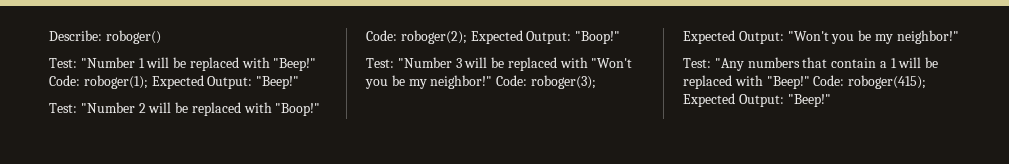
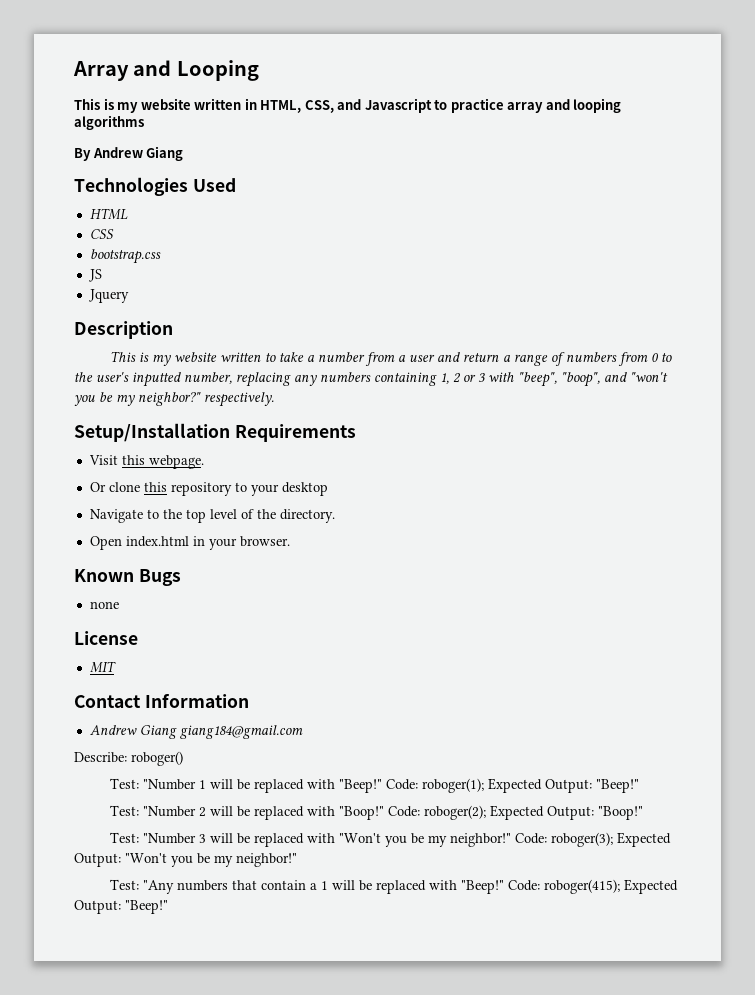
(49, 35) none -> [73,60,259,81] [74,98,622,113] [74,115,144,130] [74,146,184,161] [74,177,236,196] [89,208,128,220] [89,229,114,239] [89,249,161,264] [88,269,102,282] [88,289,129,303] [74,321,173,339] [110,351,673,366] [74,372,668,387] [74,392,274,407] [74,423,356,442] [88,455,204,469] [89,482,328,496] [89,509,335,523] [89,536,290,550] [74,569,181,586] [89,601,119,609] [74,631,138,645] [89,661,116,673] [74,693,249,708] [89,725,303,739] Array and Looping // This is my website written in HTML, CSS, and Javascript to practice array and looping algorithms // By Andrew Giang // Technologies Used // HTML // CSS // bootstrap.css // JS // Jquery // Description // This is my website written to take a number from a user and return a range of numbers from 0 to the user's inputted number, replacing any numbers containing 1, 2 or 3 with "beep", "boop", and "won't you be my neighbor?" respectively. // Setup/Installation Requirements // Visit this webpage. // Or clone this repository to your desktop // Navigate to the top level of the directory. // Open index.html in your browser. // Known Bugs // none // License // MIT // Contact Information // Andrew Giang giang184@gmail.com //

